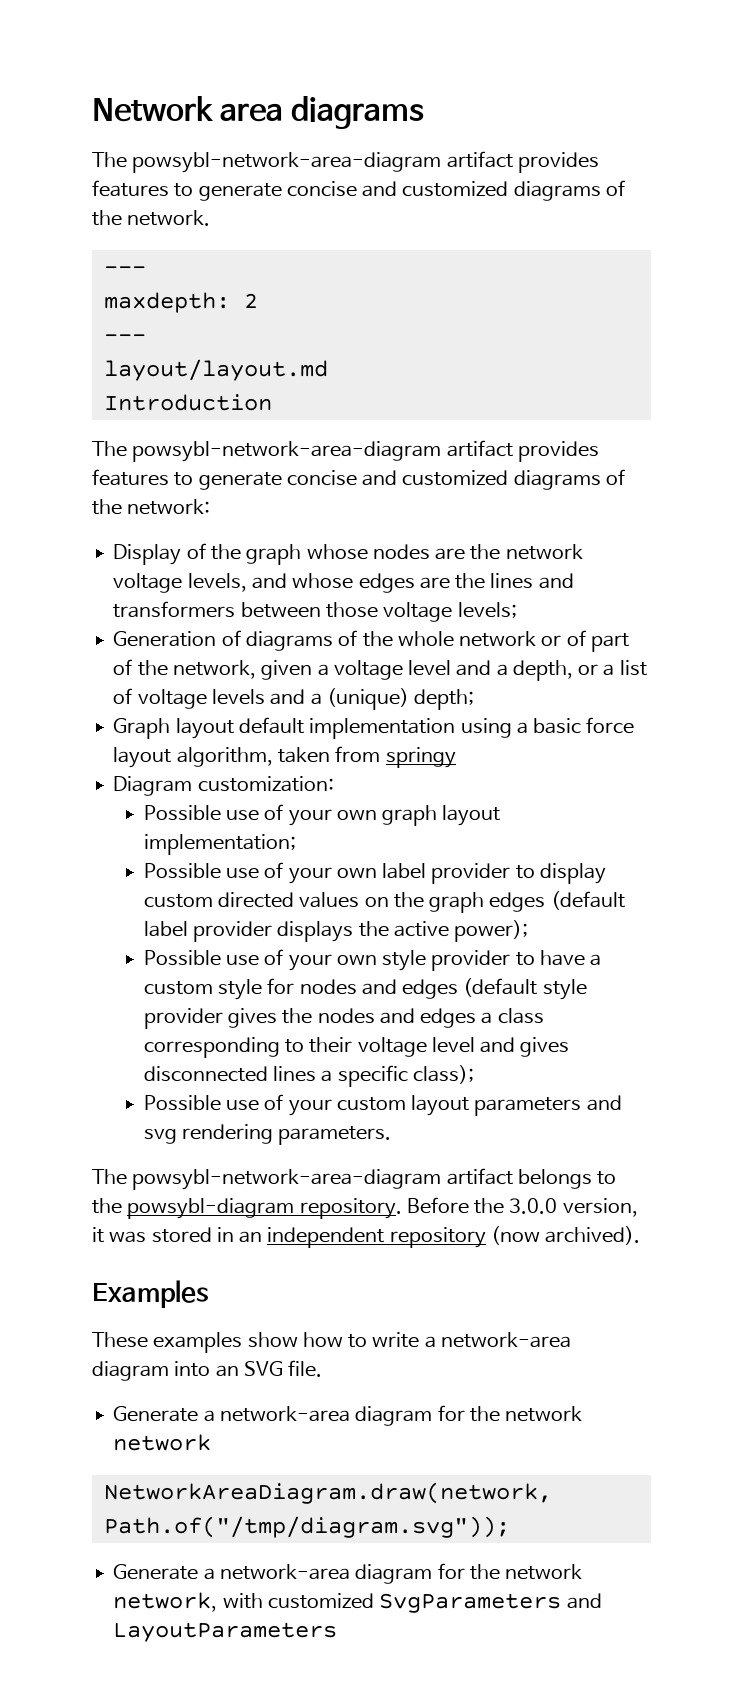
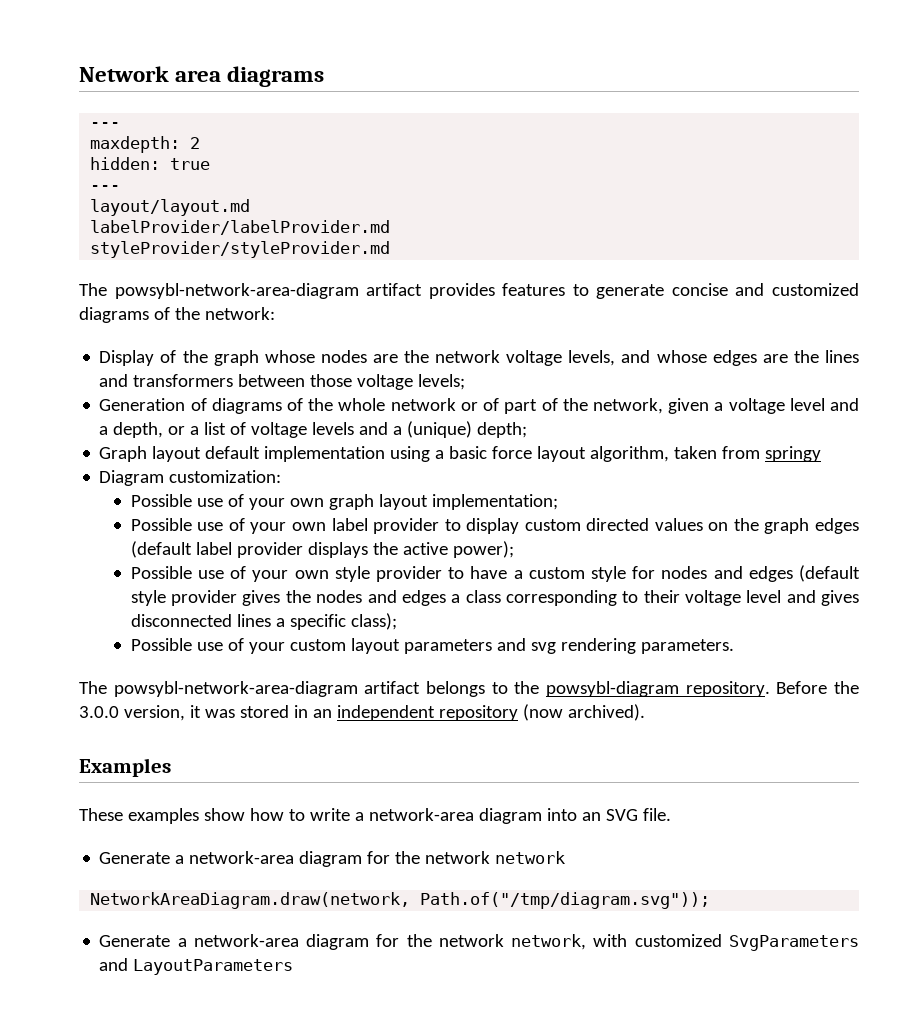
[92,151,599,173] [92,180,625,201] [92,210,211,226] // The powsybl-network-area-diagram artifact provides features to generate concise and customized diagrams of the network. -> (325, 76) none
(258, 300) none -> [90,157,211,170] // hidden: true
[103,394,272,411] Introduction -> [90,220,391,235] [90,241,391,258] labelProvider/labelProvider.md // styleProvider/styleProvider.md

